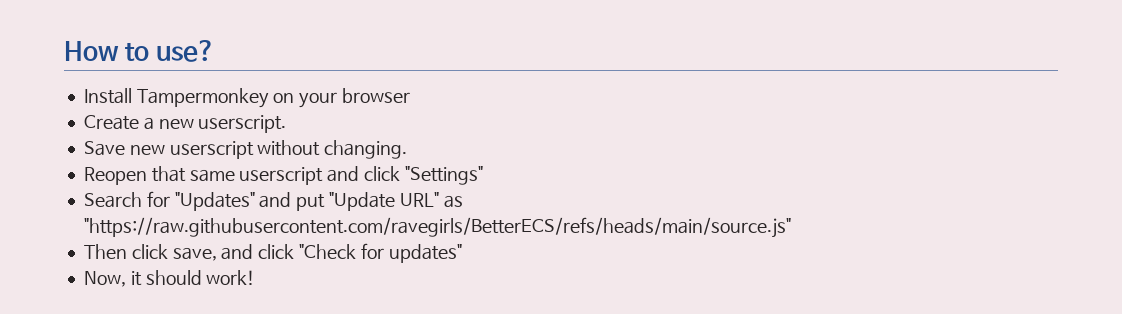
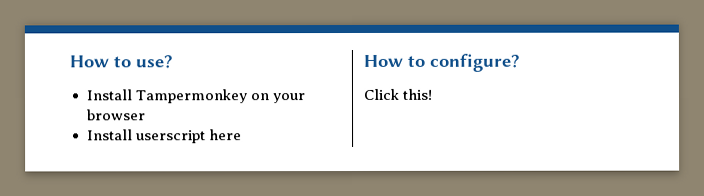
[83,115,287,133] [83,140,408,159] [83,166,483,185] [83,191,463,211] [83,217,791,238] [83,243,462,263] [83,270,256,287] Create a new userscript. // Save new userscript without changing. // Reopen that same userscript and click "Settings" // Search for "Updates" and put "Update URL" as "https://raw.githubusercontent.com/ravegirls/BetterECS/refs/heads/main/source.js" // Then click save, and click "Check for updates" // Now, it should work! -> [86,129,242,144] [363,53,520,72] [363,88,434,100] Install userscript here // How to configure? // Click this!

